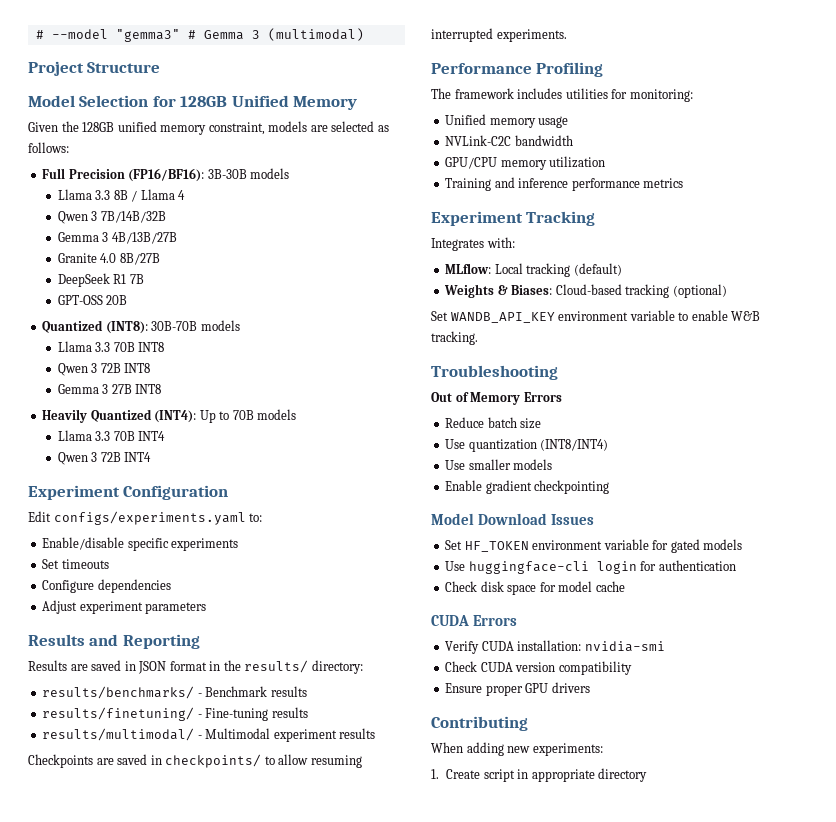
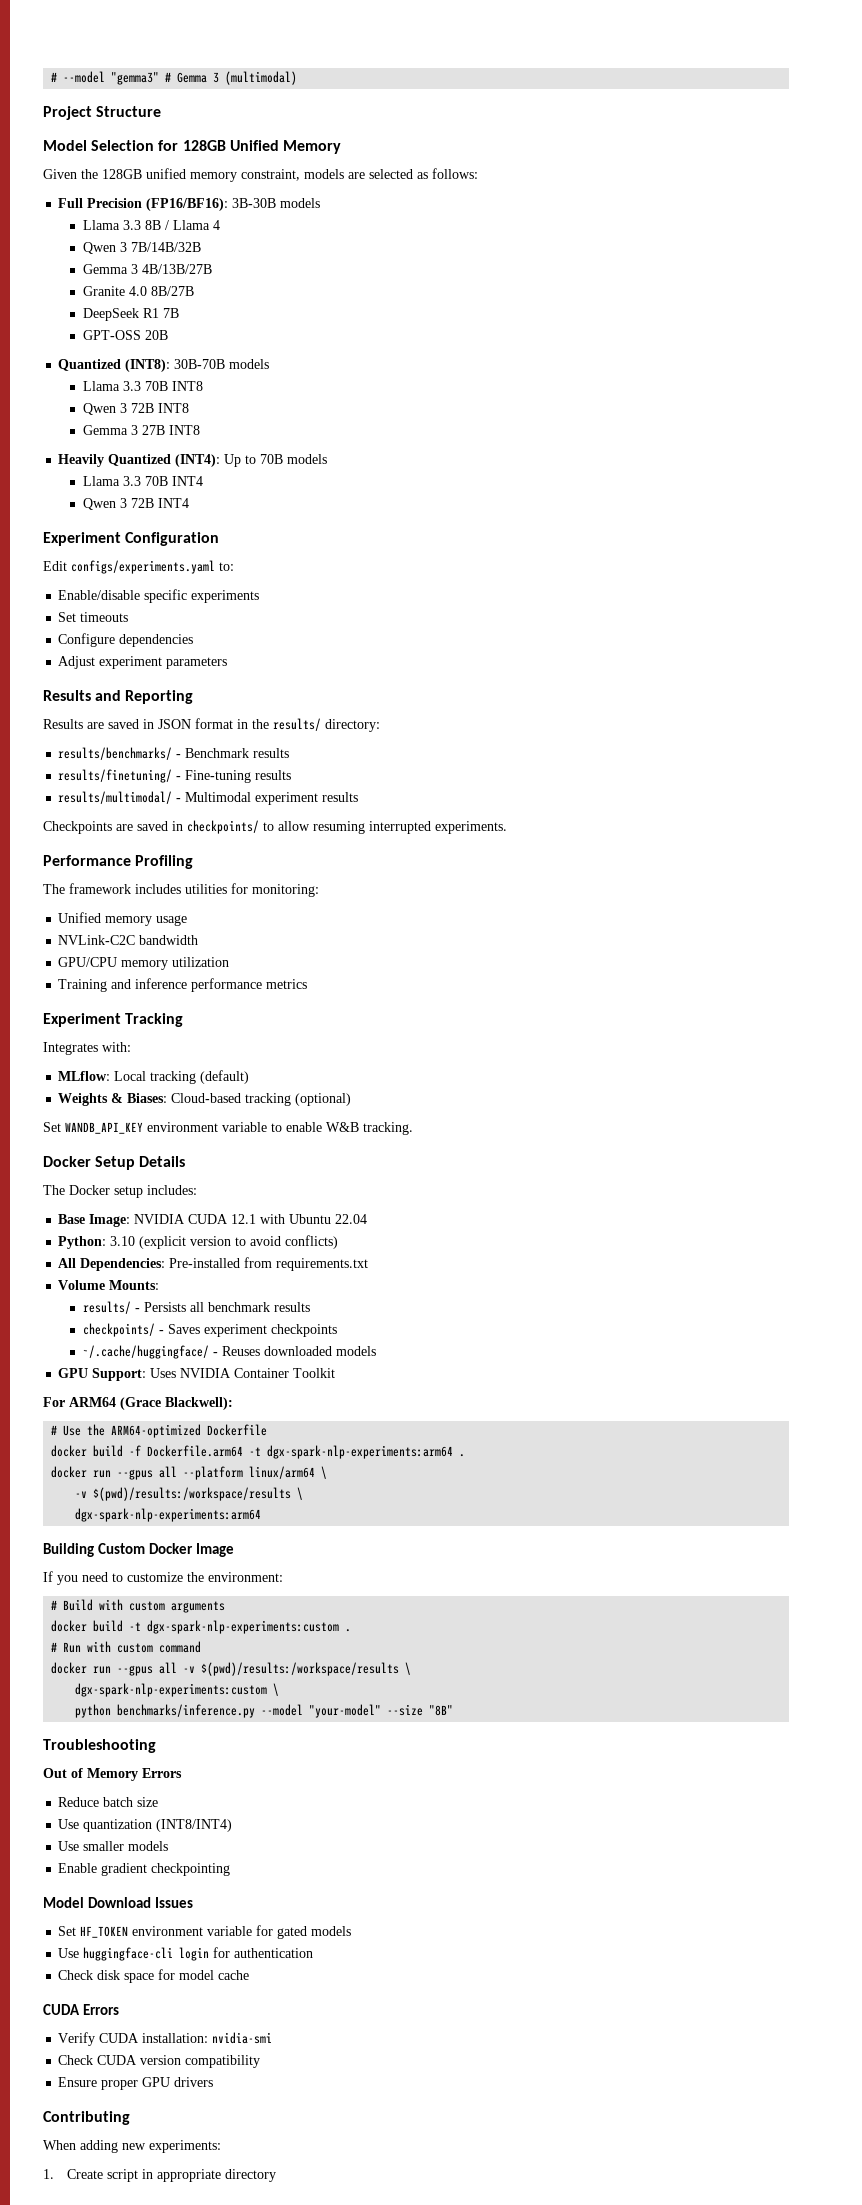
(478, 338) none -> [43,1156,186,1170] [43,1185,197,1198] [58,1214,368,1227] [58,1235,339,1249] [58,1257,369,1271] [58,1280,160,1290] [82,1301,310,1314] [82,1323,337,1337] [82,1345,376,1359] [58,1368,336,1381] [43,1397,233,1410] [51,1424,268,1438] [51,1445,466,1459] [51,1466,328,1480] [75,1487,304,1501] [75,1508,262,1522] [43,1543,234,1557] [43,1571,283,1585] [51,1599,226,1613] [51,1620,352,1634] [51,1641,202,1653] [51,1662,412,1676] [75,1683,280,1697] [75,1704,454,1718] // Docker Setup Details // The Docker setup includes: // Base Image: NVIDIA CUDA 12.1 with Ubuntu 22.04 // Python: 3.10 (explicit version to avoid conflicts) // All Dependencies: Pre-installed from requirements.txt // Volume Mounts: // results/ - Persists all benchmark results // checkpoints/ - Saves experiment checkpoints // ~/.cache/huggingface/ - Reuses downloaded models // GPU Support: Uses NVIDIA Container Toolkit // For ARM64 (Grace Blackwell): // # Use the ARM64-optimized Dockerfile // docker build -f Dockerfile.arm64 -t dgx-spark-nlp-experiments:arm64 . // docker run --gpus all --platform linux/arm64 \ // -v $(pwd)/results:/workspace/results \ // dgx-spark-nlp-experiments:arm64 // Building Custom Docker Image // If you need to customize the environment: // # Build with custom arguments // docker build -t dgx-spark-nlp-experiments:custom . // # Run with custom command // docker run --gpus all -v $(pwd)/results:/workspace/results \ // dgx-spark-nlp-experiments:custom \ // python benchmarks/inference.py --model "your-model" --size "8B"

